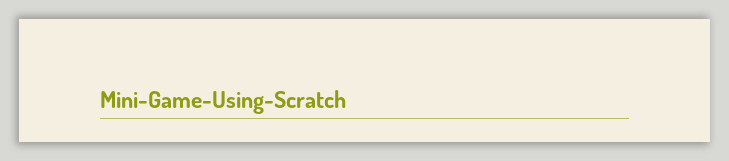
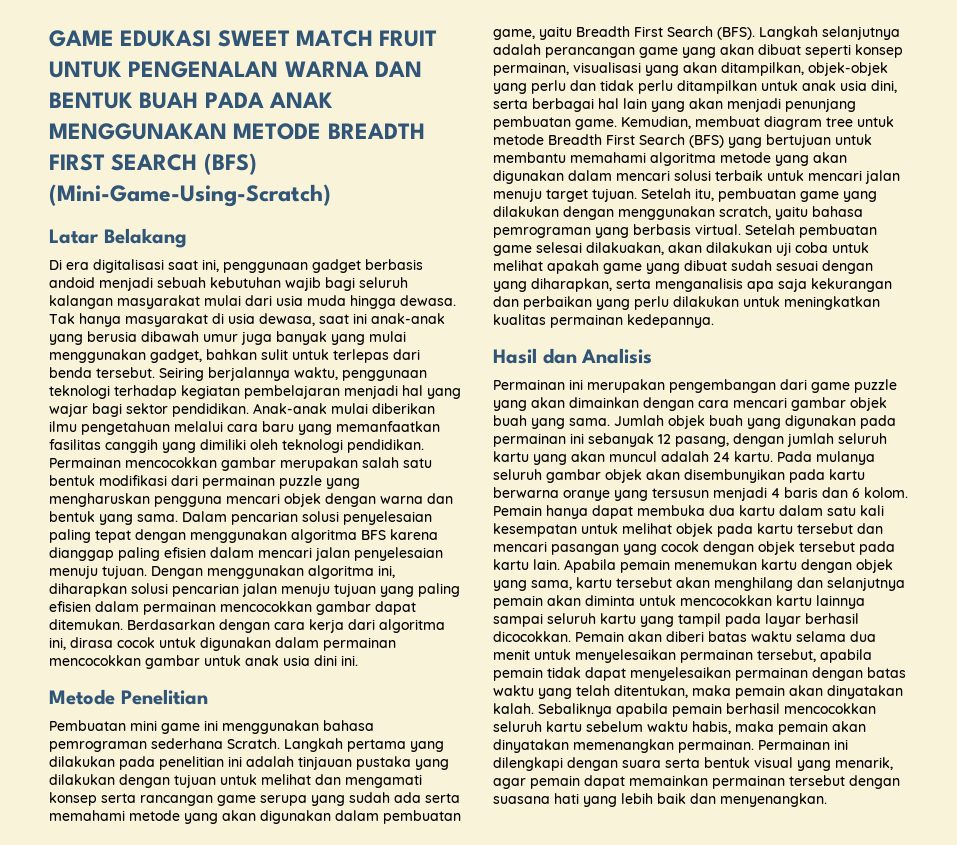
[100,90,346,114] Mini-Game-Using-Scratch -> [49,30,438,47] [49,61,423,78] [49,92,334,109] [49,123,425,140] [49,153,257,175] [49,184,331,207] [49,228,187,248] [49,259,423,273] [49,277,408,291] [49,295,456,309] [49,313,445,327] [49,331,406,345] [49,349,420,363] [49,367,427,381] [49,385,461,399] [49,403,435,417] [49,421,440,435] [49,439,424,453] [49,457,432,471] [49,475,360,489] [49,493,453,507] [49,511,432,525] [49,529,438,543] [49,547,443,561] [49,565,395,579] [49,583,460,597] [49,601,416,615] [49,619,445,633] [49,637,396,651] [49,655,358,669] [49,689,208,705] [49,720,374,734] [49,738,444,752] [49,756,449,770] [49,774,422,788] [49,792,460,806] [49,810,461,824] [493,26,900,40] [493,44,903,58] [493,62,888,76] [493,80,897,94] [493,98,856,112] [493,116,894,130] [493,134,872,148] [493,152,847,166] [493,170,900,184] [493,188,877,202] [493,206,863,220] [493,224,877,238] [493,242,869,256] [493,260,873,274] [493,278,892,292] [493,296,880,310] [493,314,714,328] [493,348,653,364] [493,379,897,393] [493,397,887,411] [493,415,896,429] [493,433,887,447] [493,451,875,465] [493,469,865,483] [493,487,908,501] [493,505,884,519] [493,523,883,537] [493,541,895,555] [493,559,893,573] [493,577,905,591] [493,595,865,609] [493,613,859,627] [493,631,876,642] [493,649,872,663] [493,667,906,681] [493,685,903,699] [493,703,876,717] [493,721,866,735] [493,739,848,753] [493,757,893,771] [493,775,900,789] [493,793,827,807] GAME EDUKASI SWEET MATCH FRUIT UNTUK PENGENALAN WARNA DAN BENTUK BUAH PADA ANAK MENGGUNAKAN METODE BREADTH FIRST SEARCH (BFS) (Mini-Game-Using-Scratch) // Latar Belakang // Di era digitalisasi saat ini, penggunaan gadget berbasis andoid menjadi sebuah kebutuhan wajib bagi seluruh kalangan masyarakat mulai dari usia muda hingga dewasa. Tak hanya masyarakat di usia dewasa, saat ini anak-anak yang berusia dibawah umur juga banyak yang mulai menggunakan gadget, bahkan sulit untuk terlepas dari benda tersebut. Seiring berjalannya waktu, penggunaan teknologi terhadap kegiatan pembelajaran menjadi hal yang wajar bagi sektor pendidikan. Anak-anak mulai diberikan ilmu pengetahuan melalui cara baru yang memanfaatkan fasilitas canggih yang dimiliki oleh teknologi pendidikan. Permainan mencocokkan gambar merupakan salah satu bentuk modifikasi dari permainan puzzle yang mengharuskan pengguna mencari objek dengan warna dan bentuk yang sama. Dalam pencarian solusi penyelesaian paling tepat dengan menggunakan algoritma BFS karena dianggap paling efisien dalam mencari jalan penyelesaian menuju tujuan. Dengan menggunakan algoritma ini, diharapkan solusi pencarian jalan menuju tujuan yang paling efisien dalam permainan mencocokkan gambar dapat ditemukan. Berdasarkan dengan cara kerja dari algoritma ini, dirasa cocok untuk digunakan dalam permainan mencocokkan gambar untuk anak usia dini ini. // Metode Penelitian // Pembuatan mini game ini menggunakan bahasa pemrograman sederhana Scratch. Langkah pertama yang dilakukan pada penelitian ini adalah tinjauan pustaka yang dilakukan dengan tujuan untuk melihat dan mengamati konsep serta rancangan game serupa yang sudah ada serta memahami metode yang akan digunakan dalam pembuatan game, yaitu Breadth First Search (BFS). Langkah selanjutnya adalah perancangan game yang akan dibuat seperti konsep permainan, visualisasi yang akan ditampilkan, objek-objek yang perlu dan tidak perlu ditampilkan untuk anak usia dini, serta berbagai hal lain yang akan menjadi penunjang pembuatan game. Kemudian, membuat diagram tree untuk metode Breadth First Search (BFS) yang bertujuan untuk membantu memahami algoritma metode yang akan digunakan dalam mencari solusi terbaik untuk mencari jalan menuju target tujuan. Setelah itu, pembuatan game yang dilakukan dengan menggunakan scratch, yaitu bahasa pemrograman yang berbasis virtual. Setelah pembuatan game selesai dilakuakan, akan dilakukan uji coba untuk melihat apakah game yang dibuat sudah sesuai dengan yang diharapkan, serta menganalisis apa saja kekurangan dan perbaikan yang perlu dilakukan untuk meningkatkan kualitas permainan kedepannya. // Hasil dan Analisis // Permainan ini merupakan pengembangan dari game puzzle yang akan dimainkan dengan cara mencari gambar objek buah yang sama. Jumlah objek buah yang digunakan pada permainan ini sebanyak 12 pasang, dengan jumlah seluruh kartu yang akan muncul adalah 24 kartu. Pada mulanya seluruh gambar objek akan disembunyikan pada kartu berwarna oranye yang tersusun menjadi 4 baris dan 6 kolom. Pemain hanya dapat membuka dua kartu dalam satu kali kesempatan untuk melihat objek pada kartu tersebut dan mencari pasangan yang cocok dengan objek tersebut pada kartu lain. Apabila pemain menemukan kartu dengan objek yang sama, kartu tersebut akan menghilang dan selanjutnya pemain akan diminta untuk mencocokkan kartu lainnya sampai seluruh kartu yang tampil pada layar berhasil dicocokkan. Pemain akan diberi batas waktu selama dua menit untuk menyelesaikan permainan tersebut, apabila pemain tidak dapat menyelesaikan permainan dengan batas waktu yang telah ditentukan, maka pemain akan dinyatakan kalah. Sebaliknya apabila pemain berhasil mencocokkan seluruh kartu sebelum waktu habis, maka pemain akan dinyatakan memenangkan permainan. Permainan ini dilengkapi dengan suara serta bentuk visual yang menarik, agar pemain dapat memainkan permainan tersebut dengan suasana hati yang lebih baik dan menyenangkan.

